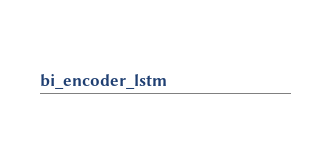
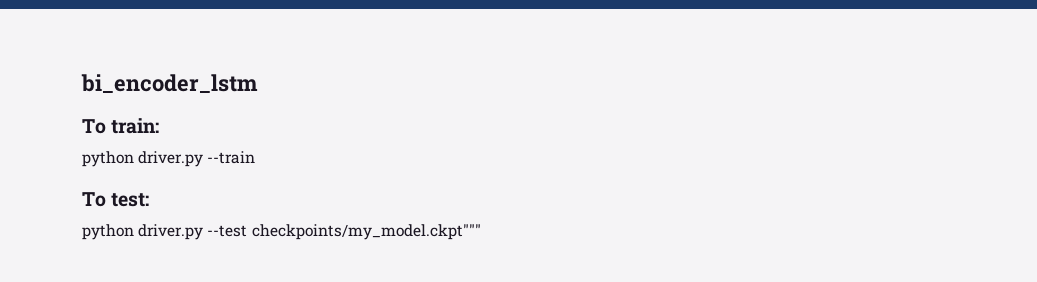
(167, 81) none -> [82,118,160,134] [82,151,256,167] [82,192,150,207] [82,224,481,240] // To train: // python driver.py --train // To test: // python driver.py --test checkpoints/my_model.ckpt"""

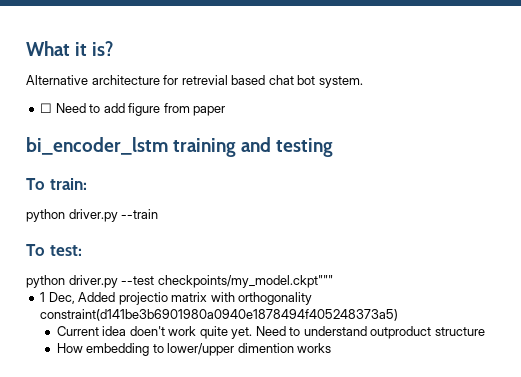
[81,74,258,93] bi_encoder_lstm -> [26,41,114,56] [26,75,363,88] [40,103,226,116] [26,137,334,157] What it is? // Alternative architecture for retrevial based chat bot system. // ☐ Need to add figure from paper // bi_encoder_lstm training and testing
(481, 232) none -> [40,292,313,305] [40,309,399,321] [56,326,485,339] [56,343,332,356] // 1 Dec, Added projectio matrix with orthogonality constraint(d141be3b6901980a0940e1878494f405248373a5) // Current idea doen't work quite yet. Need to understand outproduct structure // How embedding to lower/upper dimention works

